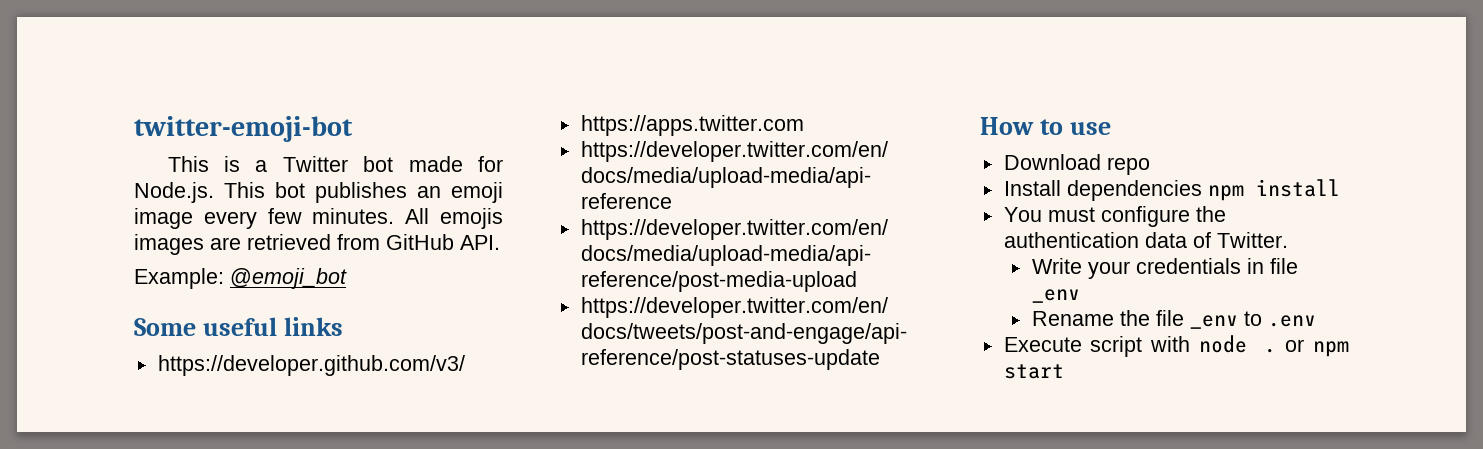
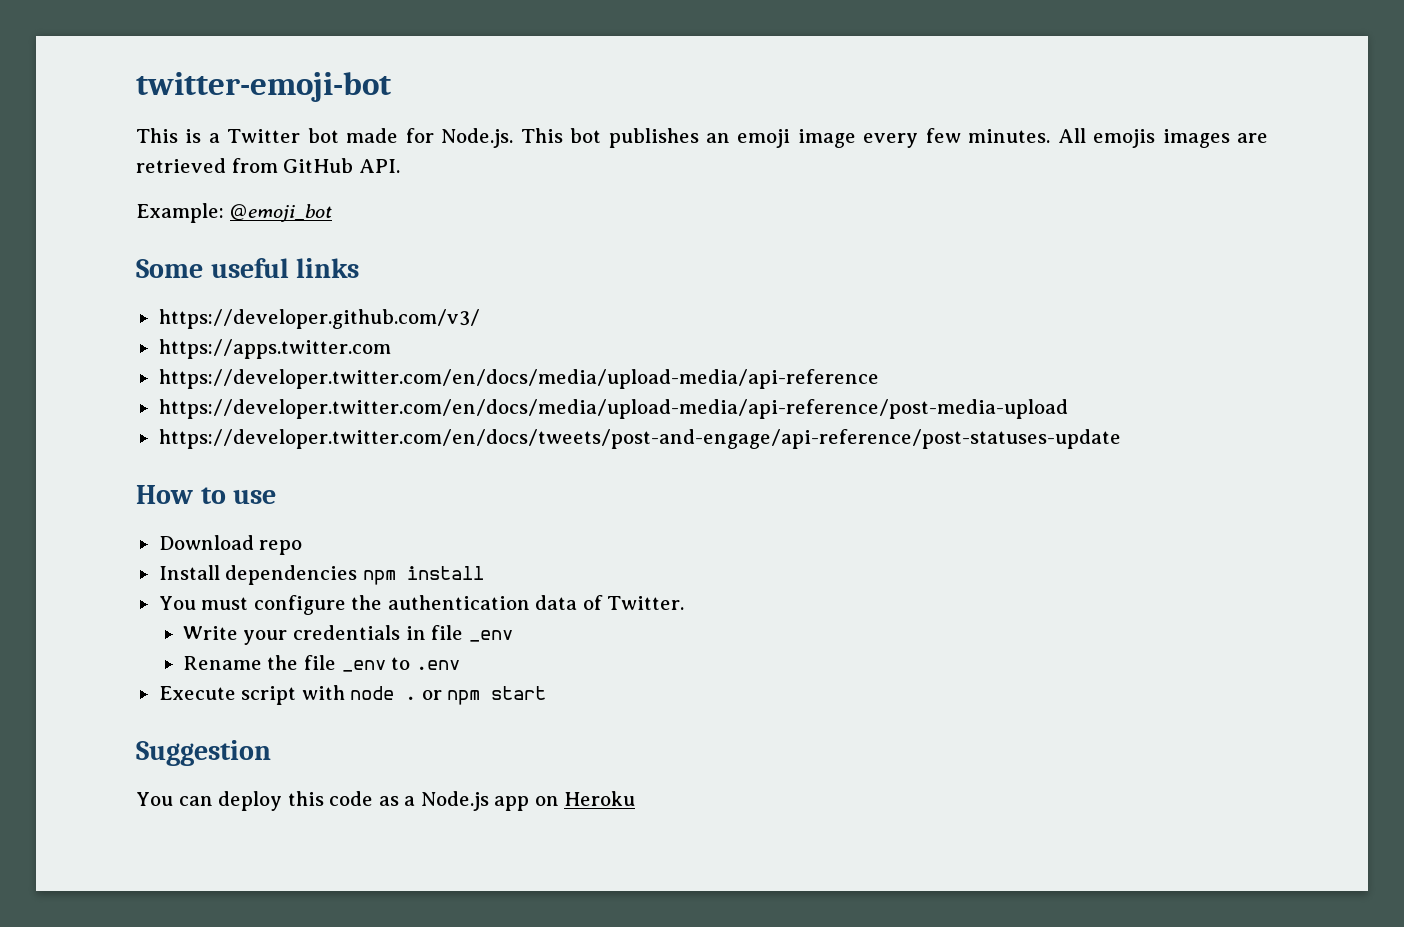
(1064, 371) none -> [136,740,271,766] [136,791,636,811] // Suggestion // You can deploy this code as a Node.js app on Heroku

